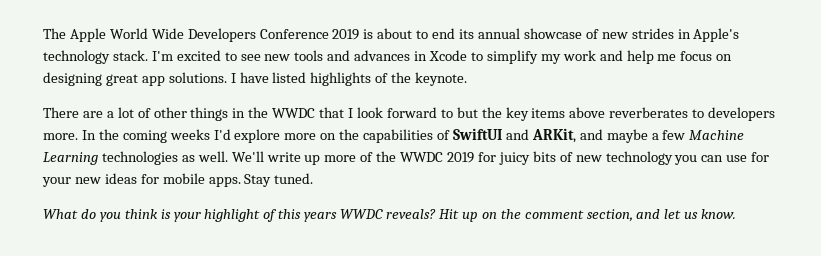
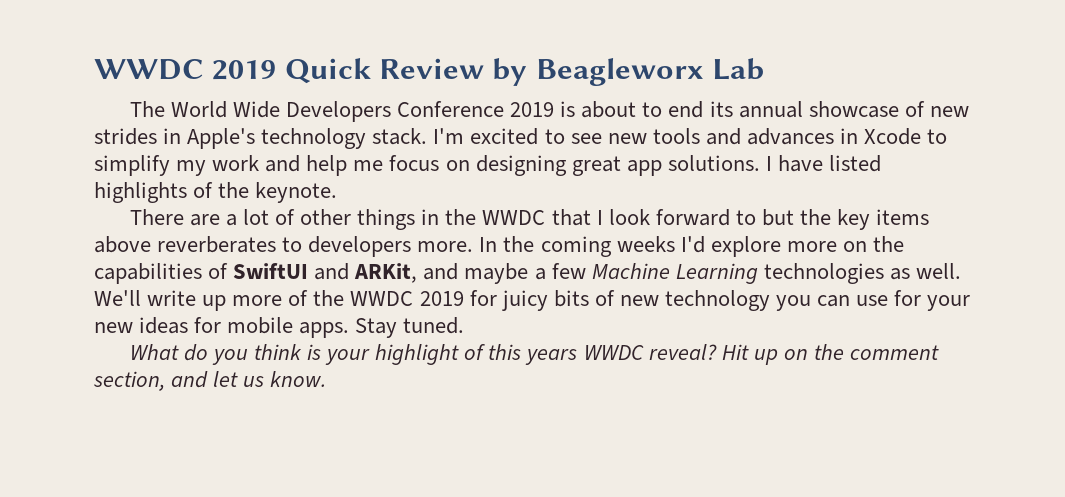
[43,28,106,42] The Apple -> [94,58,765,86] [129,101,165,117] WWDC 2019 Quick Review by Beagleworx Lab // The
[386,209,437,219] reveals? -> [648,344,717,360] reveal?

